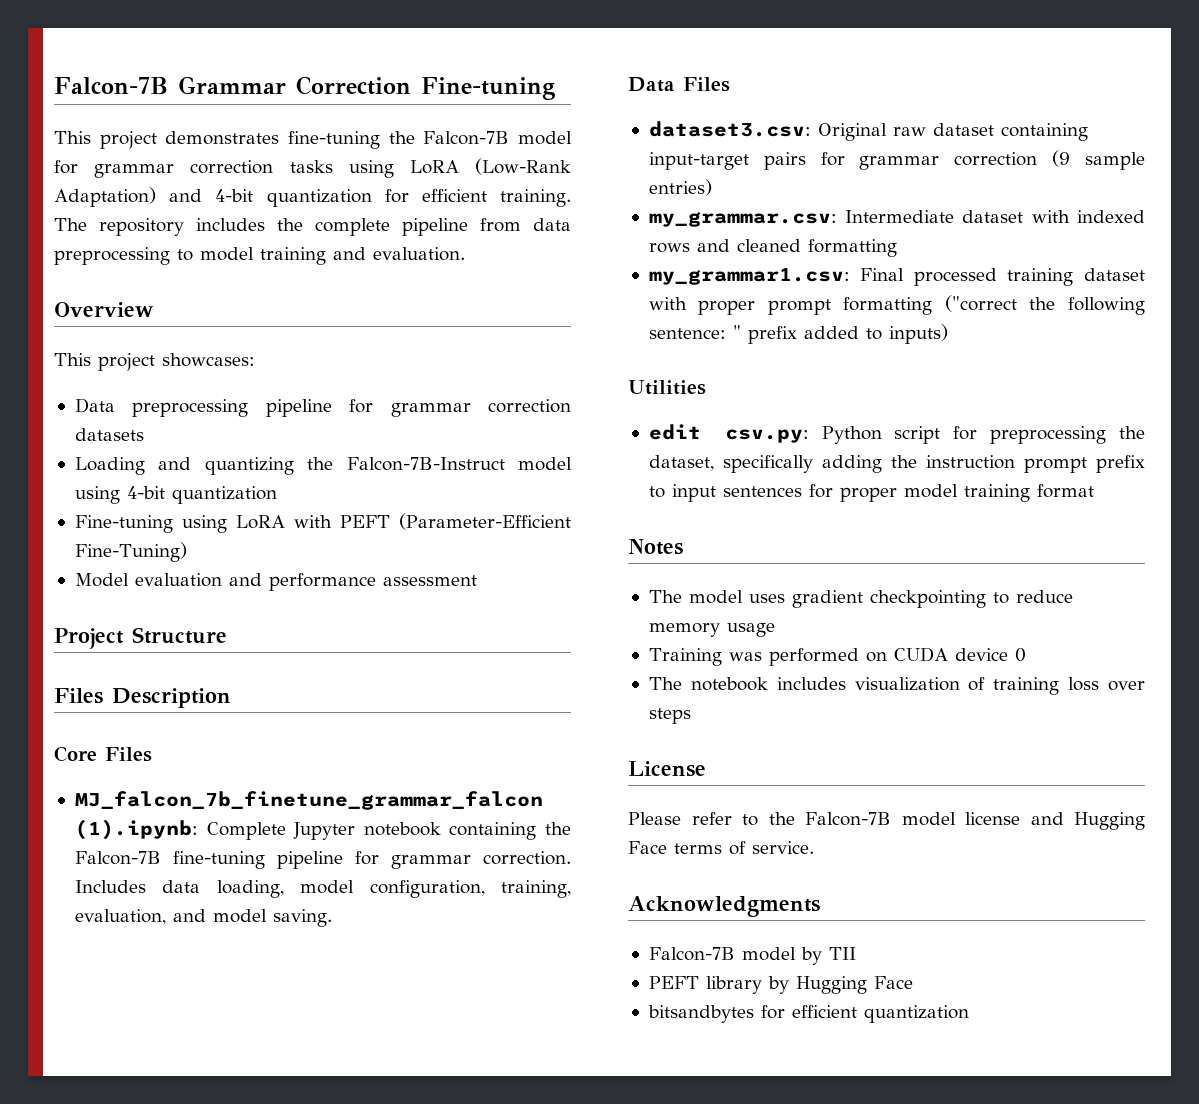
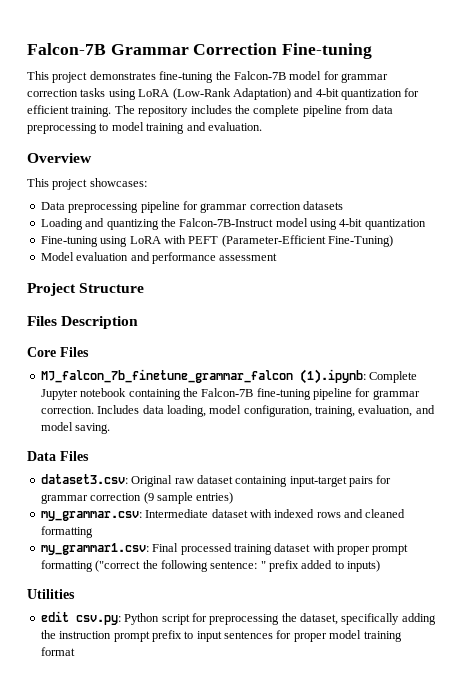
[628,539,683,555] [648,590,1073,608] [648,623,775,637] [648,647,1026,666] [648,677,1145,695] [648,708,691,724] [628,761,706,777] [628,812,1145,830] [628,841,814,855] [628,896,820,917] [648,947,856,965] [648,976,913,994] [647,1005,969,1023] // Notes // The model uses gradient checkpointing to reduce memory usage // Training was performed on CUDA device 0 // The notebook includes visualization of training loss over steps // License // Please refer to the Falcon-7B model license and Hugging Face terms of service. // Acknowledgments // Falcon-7B model by TII // PEFT library by Hugging Face // bitsandbytes for efficient quantization -> (75, 651) none

